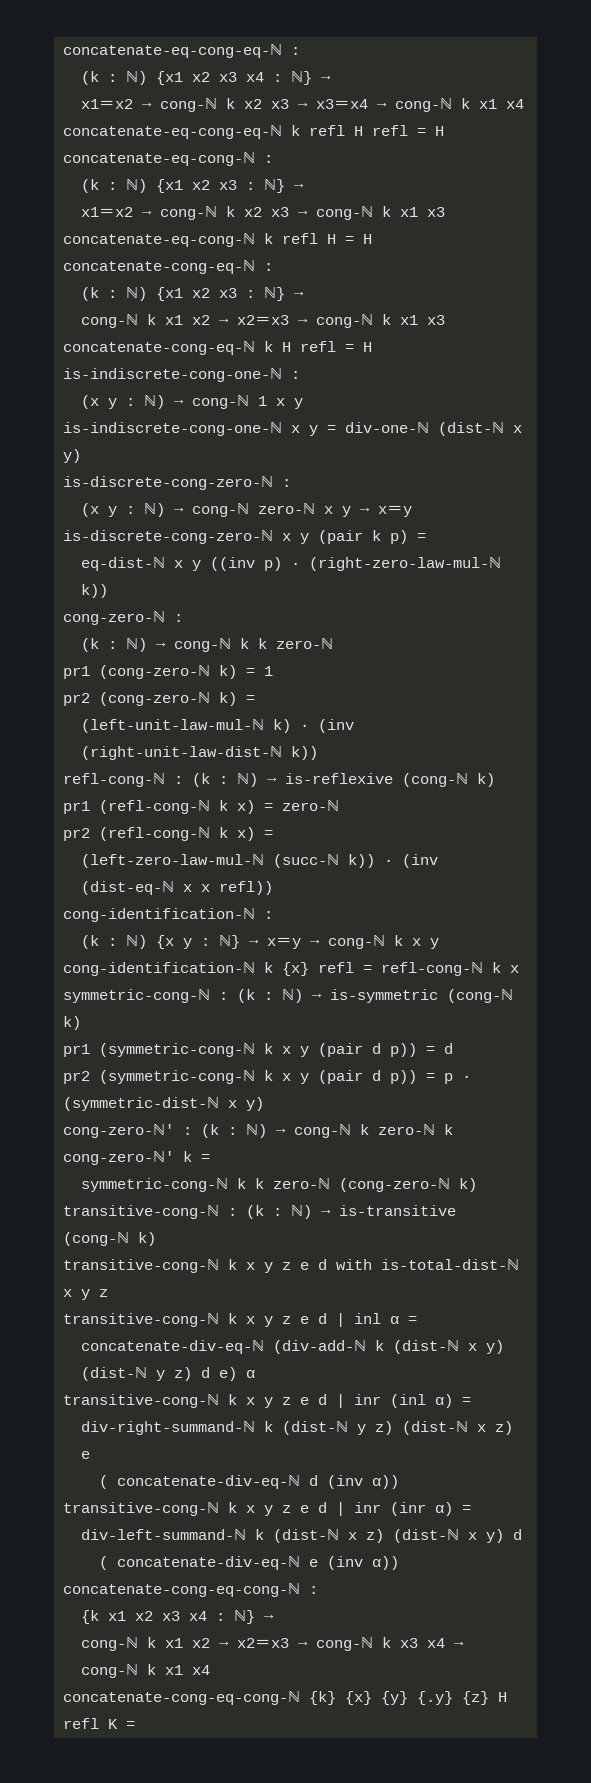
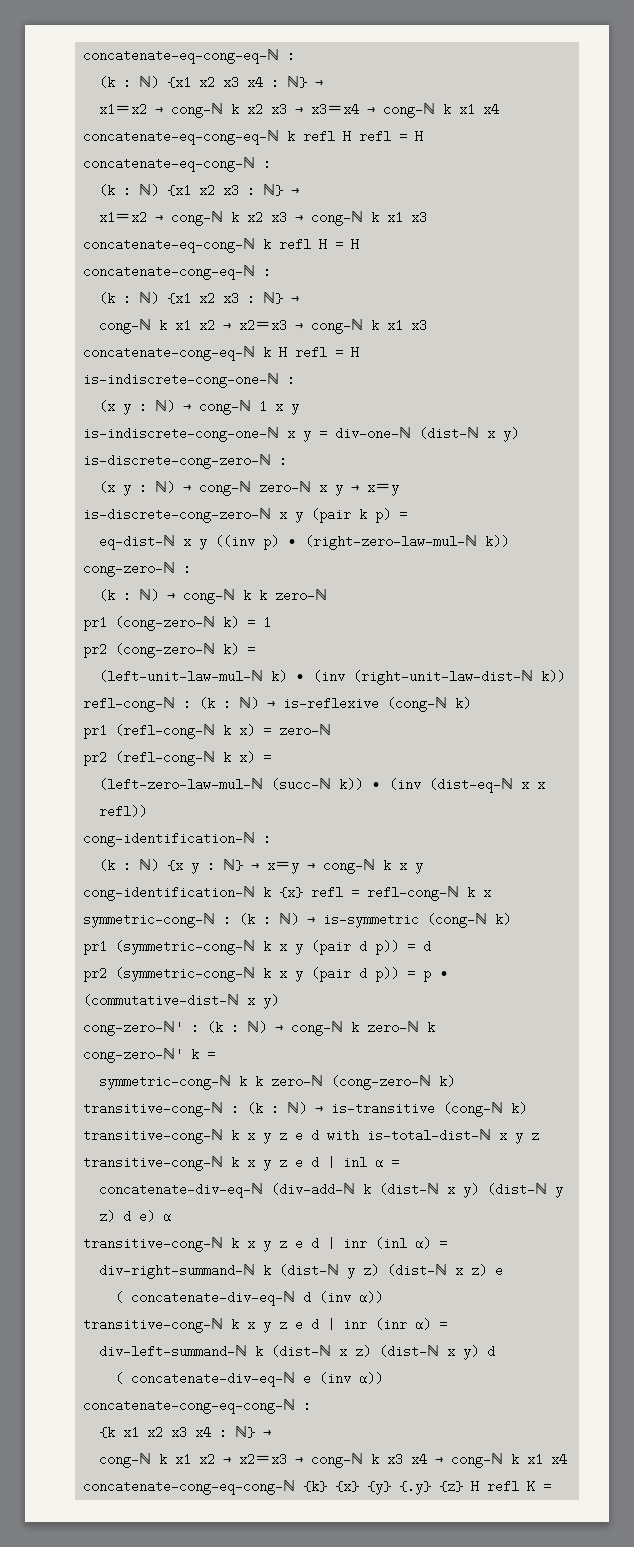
[63,1097,219,1111] (symmetric-dist-ℕ -> [82,994,239,1007] (commutative-dist-ℕ

